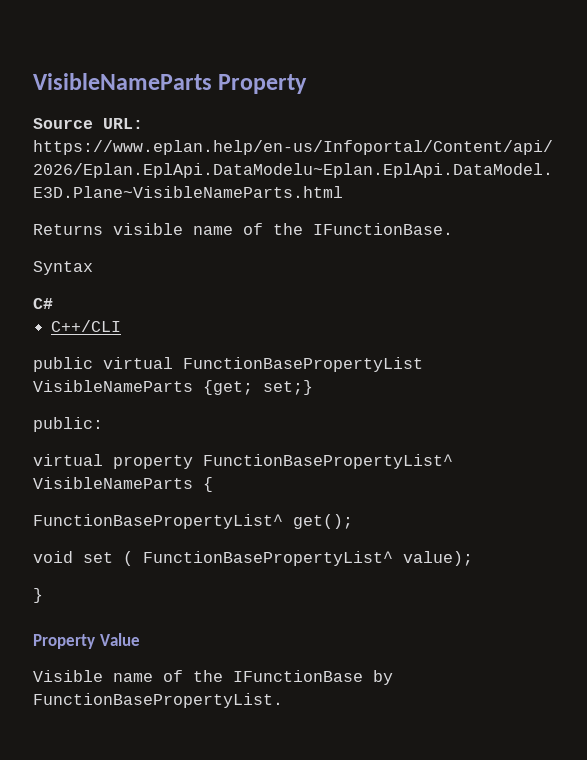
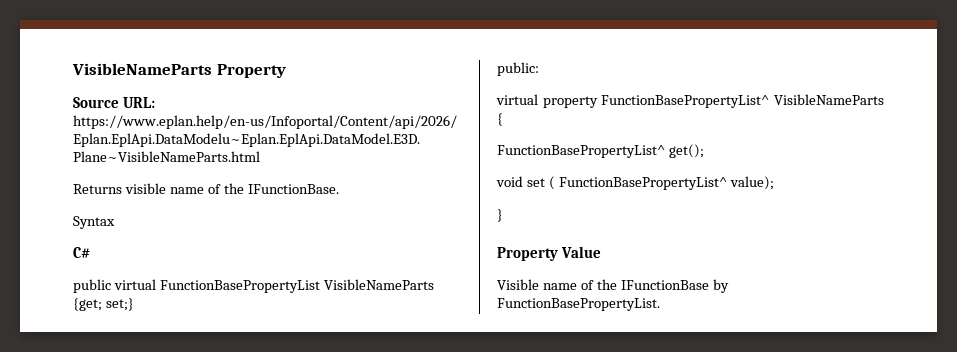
[51,320,122,332] // C++/CLI -> (90, 252) none

